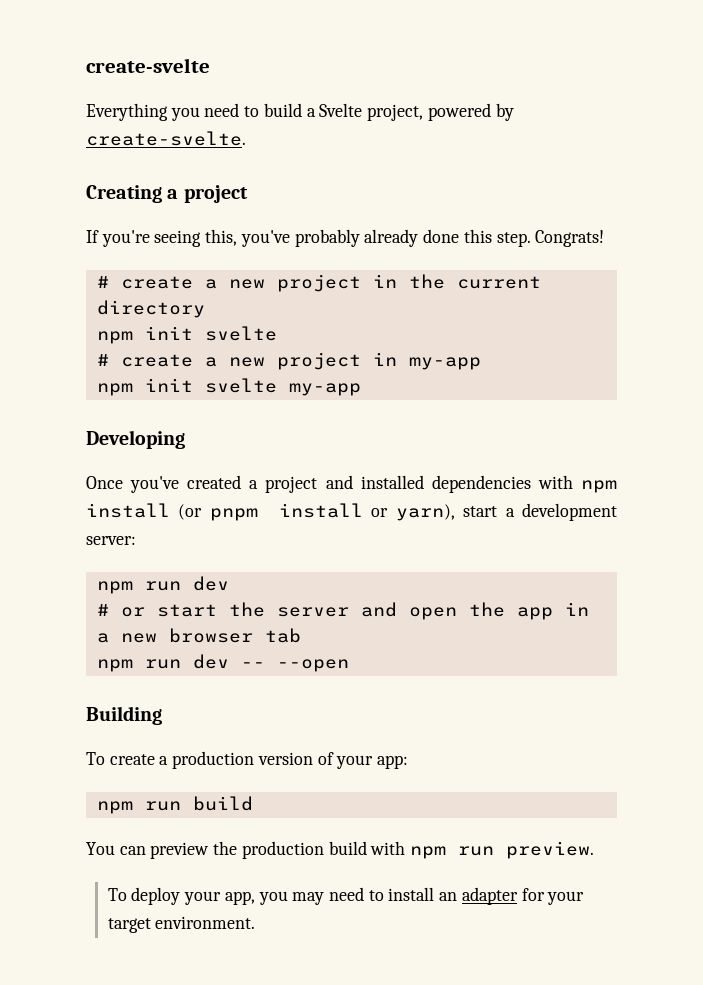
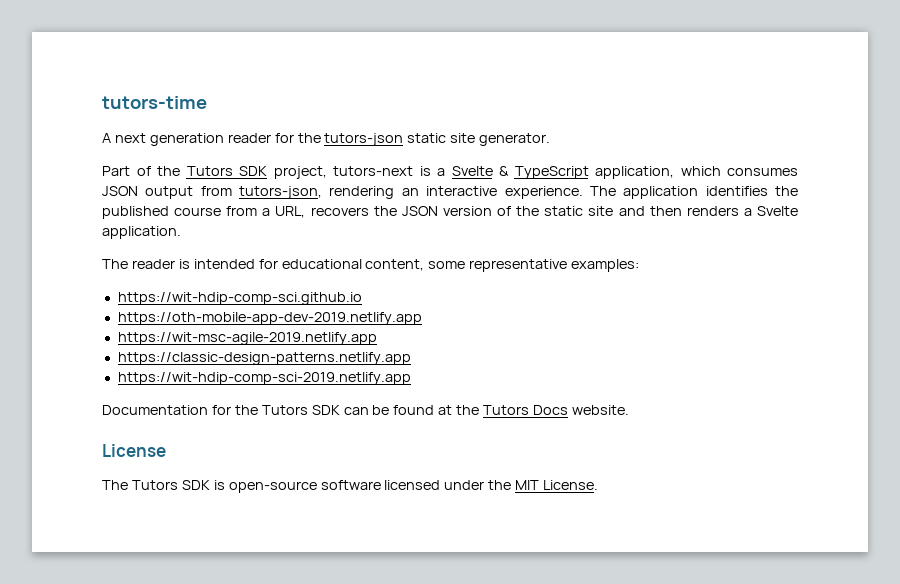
[86,58,210,73] [86,103,514,121] [86,131,246,146] [86,185,248,203] [86,229,605,247] [96,274,541,292] [96,300,205,318] [96,326,277,344] [96,352,481,370] [96,378,361,396] [86,430,185,449] [86,475,617,493] [86,503,617,521] [86,536,136,545] [96,576,229,594] [96,602,589,620] [96,628,301,643] [96,654,349,672] [86,706,162,725] [86,751,409,769] [96,796,253,814] [86,841,595,859] [107,887,585,905] [107,916,256,933] create-svelte // Everything you need to build a Svelte project, powered by create-svelte. // Creating a project // If you're seeing this, you've probably already done this step. Congrats! // # create a new project in the current directory // npm init svelte // # create a new project in my-app // npm init svelte my-app // Developing // Once you've created a project and installed dependencies with npm install (or pnpm install or yarn), start a development server: // npm run dev // # or start the server and open the app in a new browser tab // npm run dev -- --open // Building // To create a production version of your app: // npm run build // You can preview the production build with npm run preview. // To deploy your app, you may need to install an adapter for your target environment. -> [102,96,207,109] [102,133,551,146] [102,166,798,179] [102,186,798,199] [102,206,799,219] [102,226,181,239] [102,259,640,272] [117,292,362,305] [117,312,422,325] [117,332,377,345] [117,352,411,365] [117,372,411,385] [102,405,629,415] [102,444,166,457] [102,480,599,493] tutors-time // A next generation reader for the tutors-json static site generator. // Part of the Tutors SDK project, tutors-next is a Svelte & TypeScript application, which consumes JSON output from tutors-json, rendering an interactive experience. The application identifies the published course from a URL, recovers the JSON version of the static site and then renders a Svelte application. // The reader is intended for educational content, some representative examples: // https://wit-hdip-comp-sci.github.io // https://oth-mobile-app-dev-2019.netlify.app // https://wit-msc-agile-2019.netlify.app // https://classic-design-patterns.netlify.app // https://wit-hdip-comp-sci-2019.netlify.app // Documentation for the Tutors SDK can be found at the Tutors Docs website. // License // The Tutors SDK is open-source software licensed under the MIT License.

